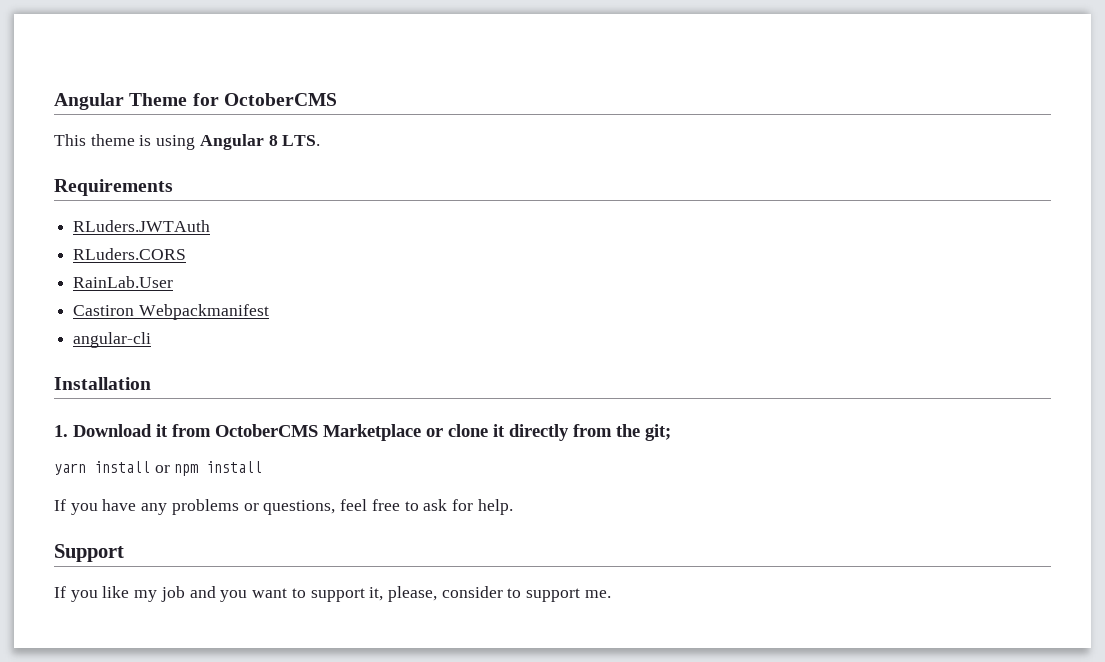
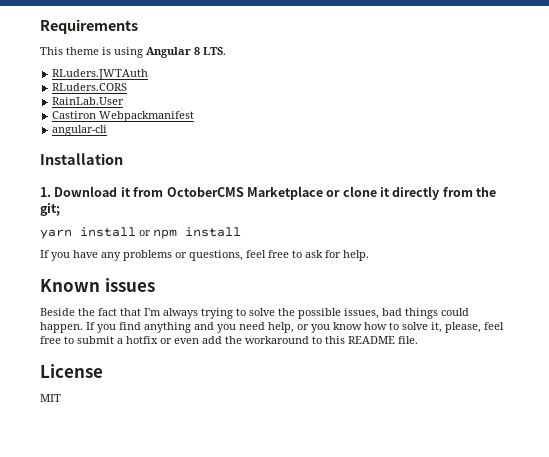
[54,93,337,110] Angular Theme for OctoberCMS -> [40,19,138,34] Requirements
[54,179,173,196] // Requirements -> (226, 51) none
[54,544,124,562] [54,586,611,602] Support // If you like my job and you want to support it, please, consider to support me. -> [40,278,155,292] [40,308,469,319] [40,322,504,333] [40,336,418,344] [40,364,103,378] [40,394,61,402] Known issues // Beside the fact that I'm always trying to solve the possible issues, bad things could happen. If you find anything and you need help, or you know how to solve it, please, feel free to submit a hotfix or even add the workaround to this README file. // License // MIT

